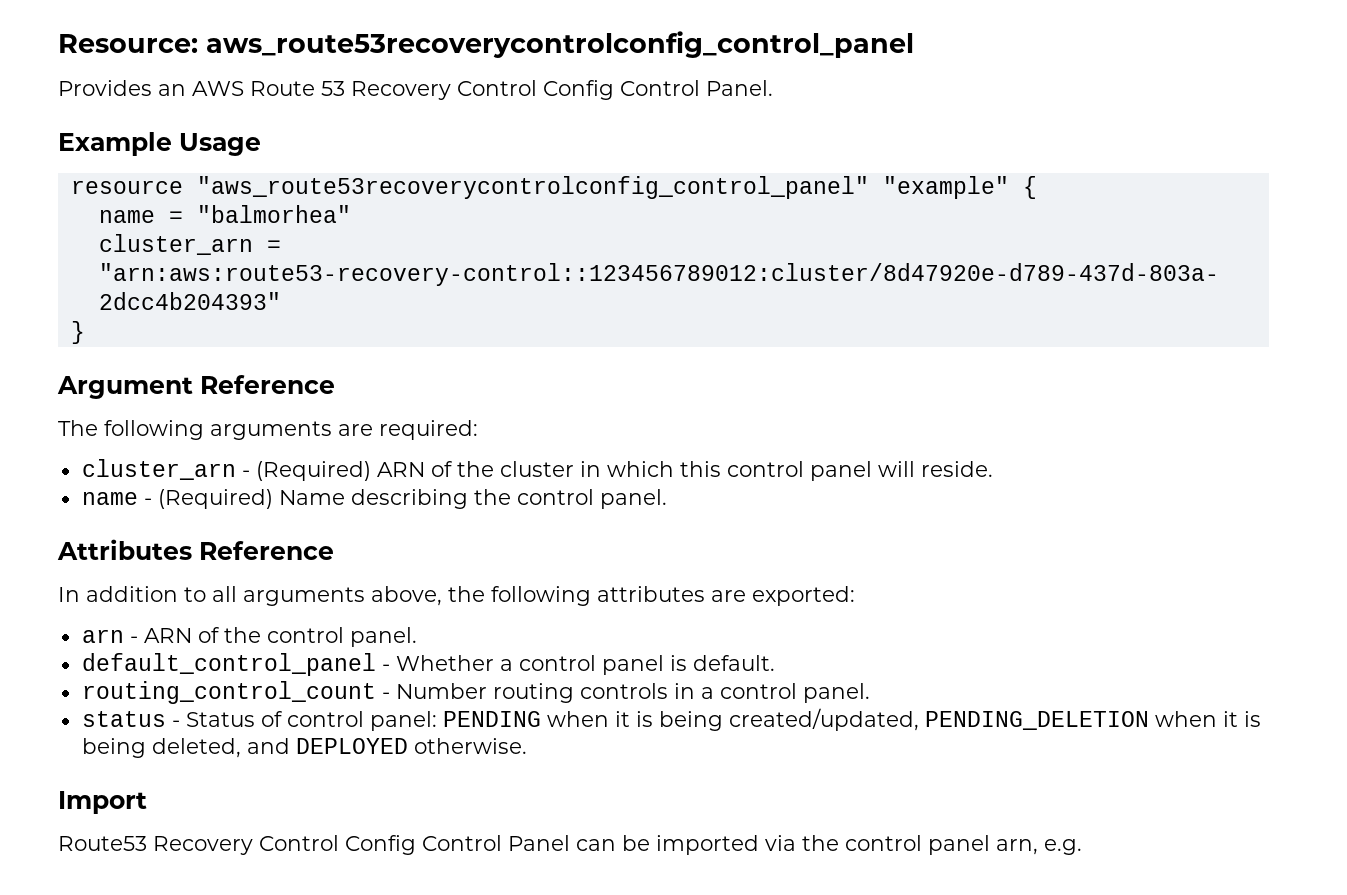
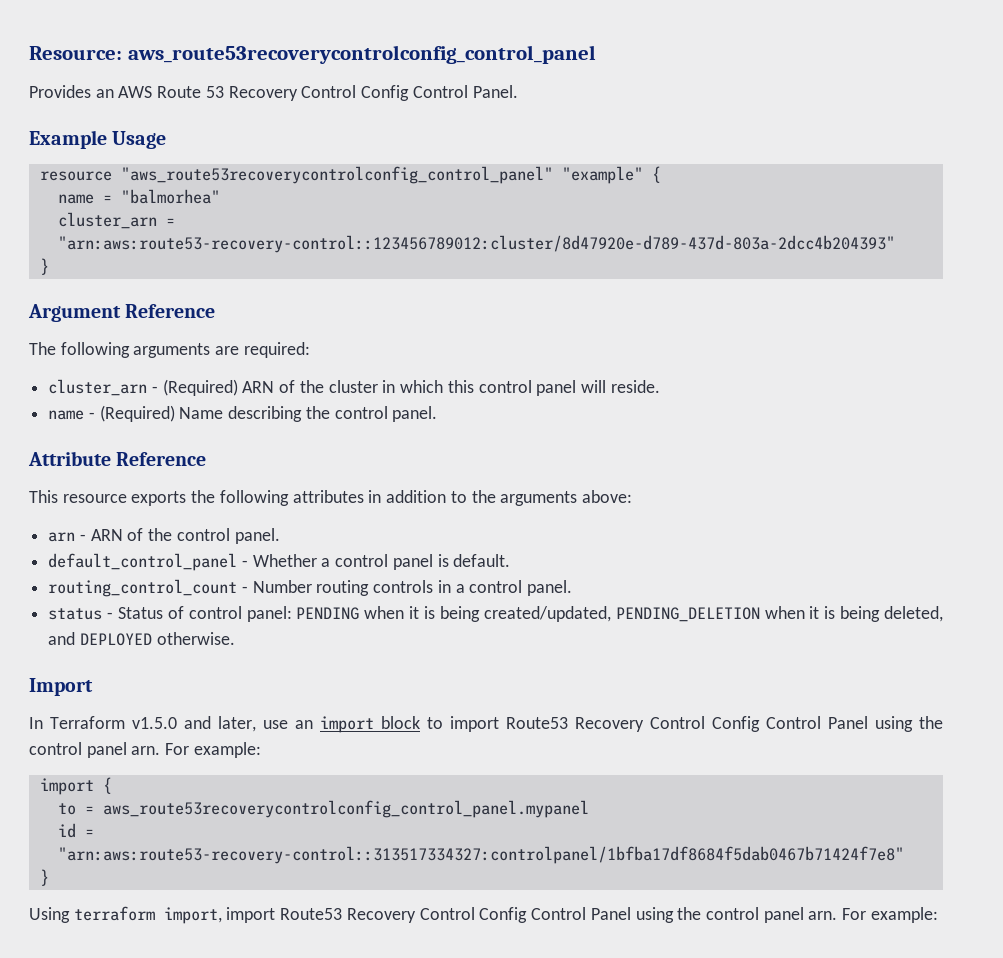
[57,539,334,560] [58,586,855,606] Attributes Reference // In addition to all arguments above, the following attributes are exported: -> [28,451,207,466] [29,490,632,506] Attribute Reference // This resource exports the following attributes in addition to the arguments above:
[58,835,1082,855] Route53 Recovery Control Config Control Panel can be imported via the control panel arn, e.g. -> [29,716,943,733] [29,742,261,758] [39,777,112,795] [57,800,589,818] [57,823,94,838] [57,846,904,864] [39,869,49,886] [29,906,938,924] In Terraform v1.5.0 and later, use an import block to import Route53 Recovery Control Config Control Panel using the control panel arn. For example: // import { // to = aws_route53recoverycontrolconfig_control_panel.mypanel // id = "arn:aws:route53-recovery-control::313517334327:controlpanel/1bfba17df8684f5dab0467b71424f7e8" // } // Using terraform import, import Route53 Recovery Control Config Control Panel using the control panel arn. For example:

